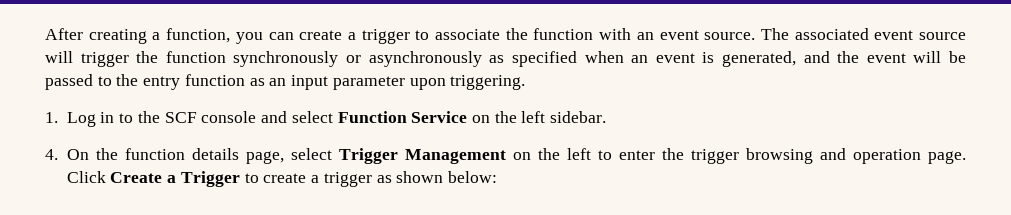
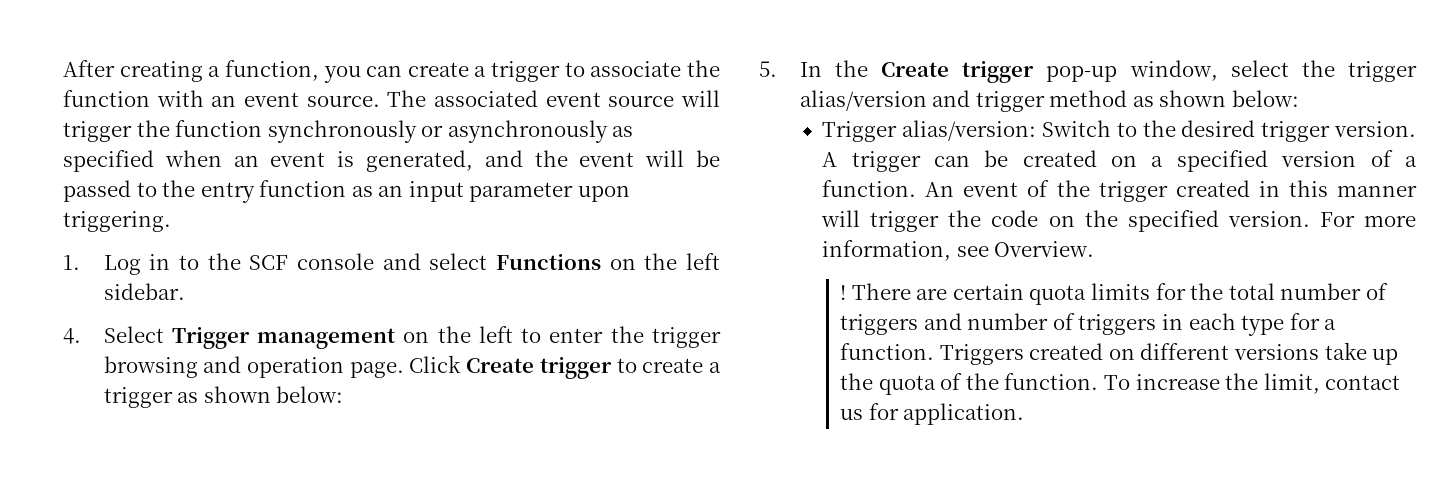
[337,111,468,123] Function Service -> [495,254,601,270] Functions
[66,148,506,164] On the function details page, select Trigger Management -> [103,326,396,349] Select Trigger management
[167,171,240,187] a Trigger -> [539,357,612,379] trigger
(498, 177) none -> [759,60,1417,83] [799,90,1299,112] [822,120,1416,142] [822,150,1417,172] [822,180,1417,202] [821,210,1416,232] [822,240,1095,261] [840,283,1388,305] [840,313,1337,336] [840,342,1399,365] [840,373,1401,395] [840,403,1025,425] // 5. In the Create trigger pop-up window, select the trigger alias/version and trigger method as shown below: // Trigger alias/version: Switch to the desired trigger version. A trigger can be created on a specified version of a function. An event of the trigger created in this manner will trigger the code on the specified version. For more information, see Overview. // ! There are certain quota limits for the total number of triggers and number of triggers in each type for a function. Triggers created on different versions take up the quota of the function. To increase the limit, contact us for application.

